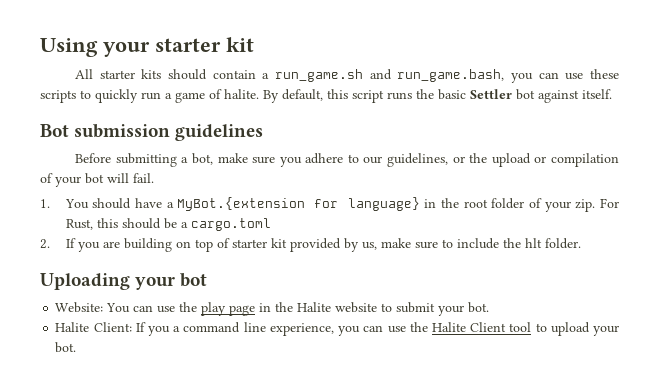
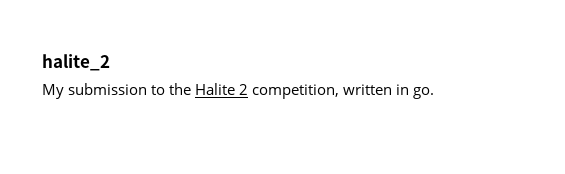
[40,37,254,57] [75,69,619,83] [40,89,612,103] [40,124,264,141] [75,153,620,167] [40,173,154,187] [40,197,620,212] [65,218,271,231] [40,238,581,252] [40,273,208,290] [55,302,490,316] [55,322,619,336] [55,342,77,353] Using your starter kit // All starter kits should contain a run_game.sh and run_game.bash, you can use these scripts to quickly run a game of halite. By default, this script runs the basic Settler bot against itself. // Bot submission guidelines // Before submitting a bot, make sure you adhere to our guidelines, or the upload or compilation of your bot will fail. // 1. You should have a MyBot.{extension for language} in the root folder of your zip. For Rust, this should be a cargo.toml // 2. If you are building on top of starter kit provided by us, make sure to include the hlt folder. // Uploading your bot // Website: You can use the play page in the Halite website to submit your bot. // Halite Client: If you a command line experience, you can use the Halite Client tool to upload your bot. -> [42,54,110,71] [42,83,435,99] halite_2 // My submission to the Halite 2 competition, written in go.

